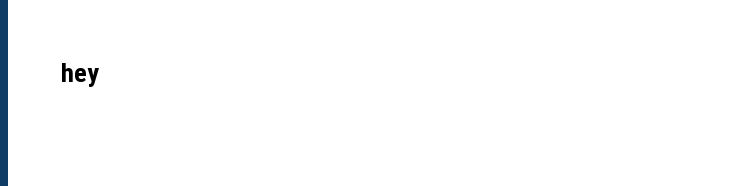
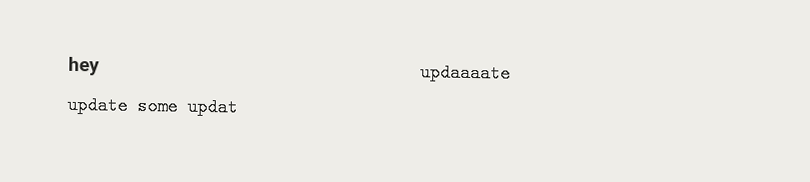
(99, 75) none -> [67,95,238,117] [420,63,511,83] // update some updat // updaaaate

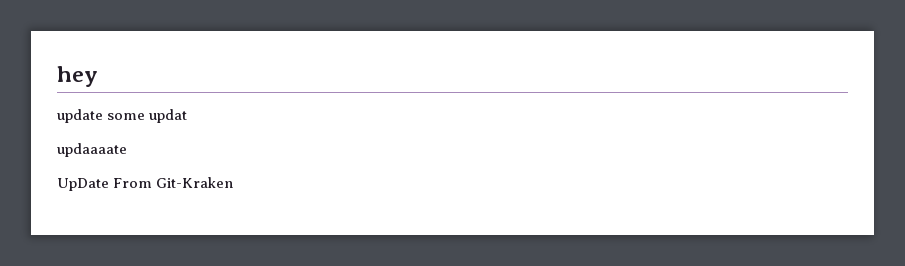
(511, 73) none -> [57,177,234,191] // UpDate From Git-Kraken

